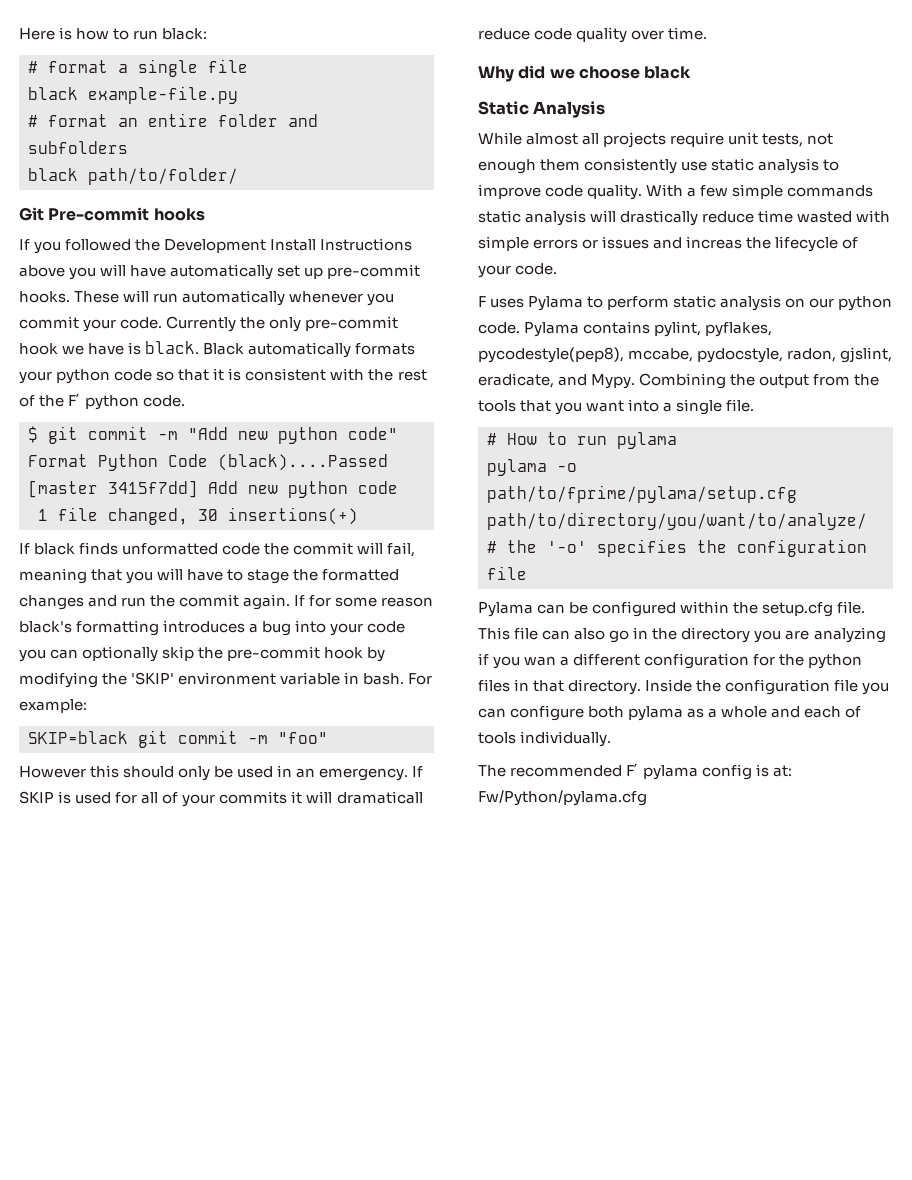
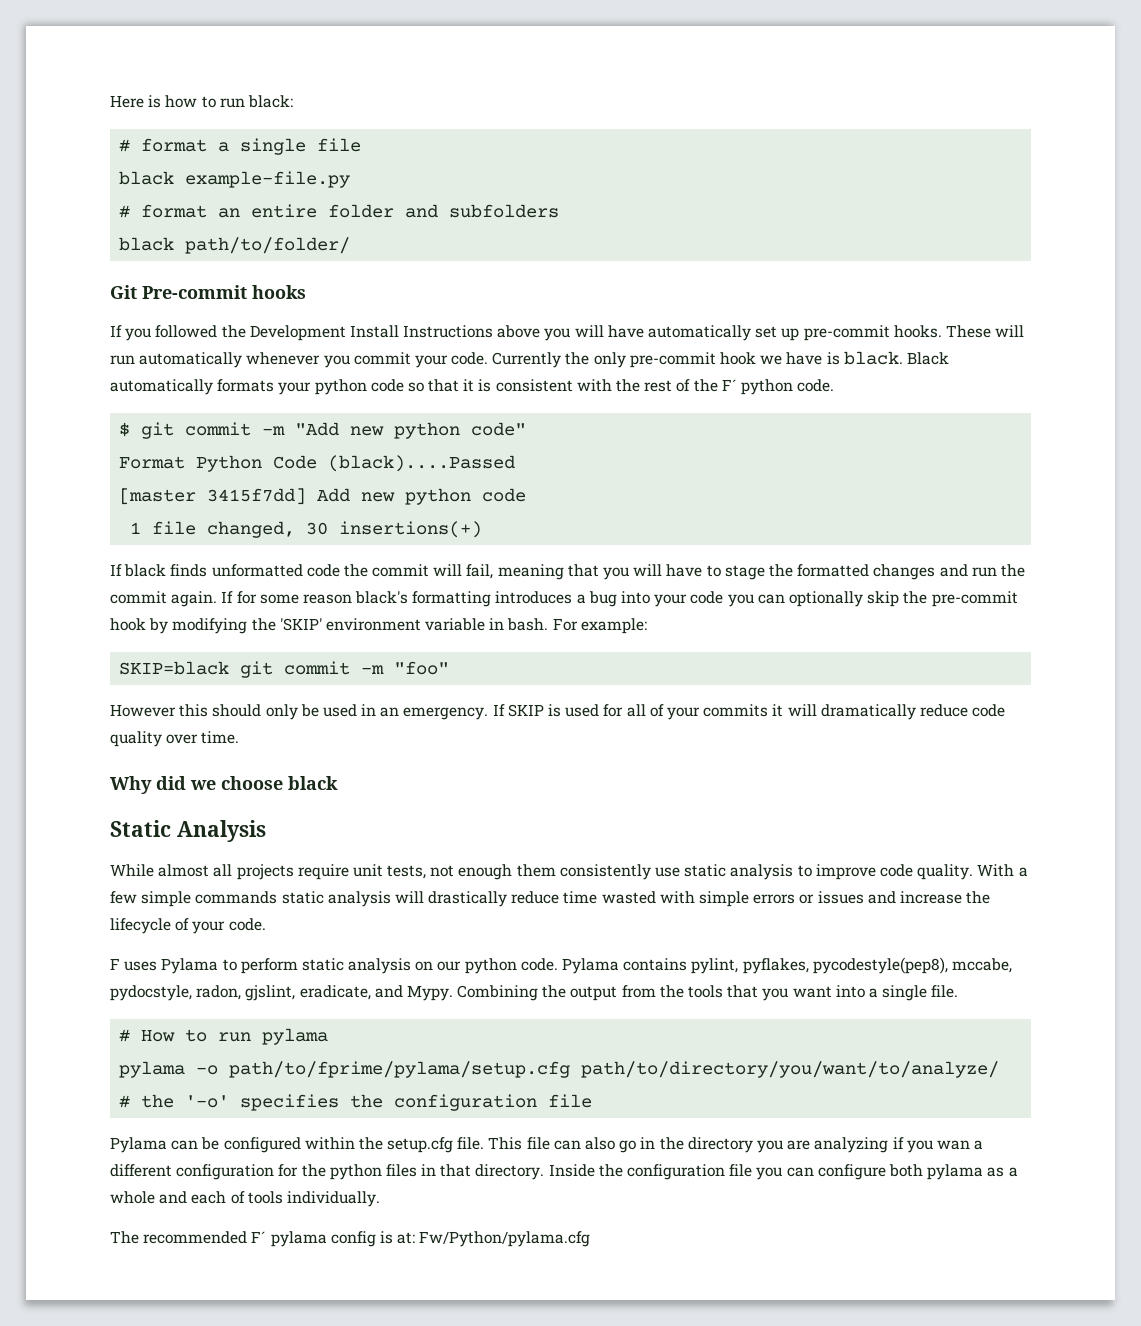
[336,791,423,804] dramaticall -> [820,704,916,720] dramatically
[686,236,743,249] increas -> [899,891,962,904] increase

